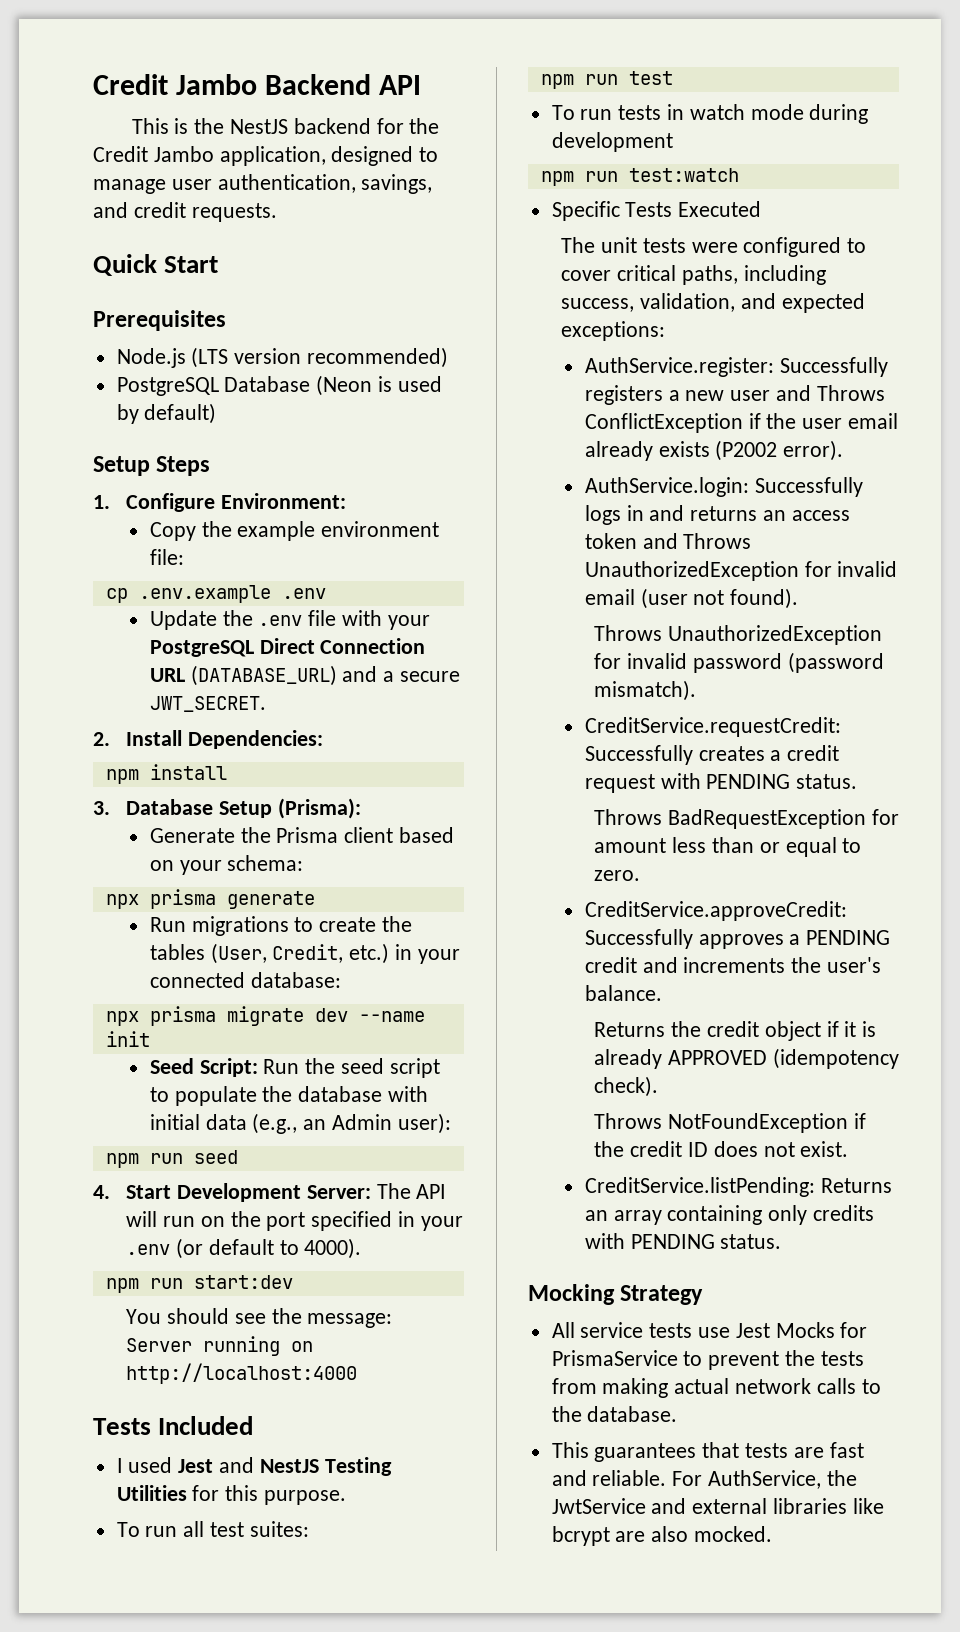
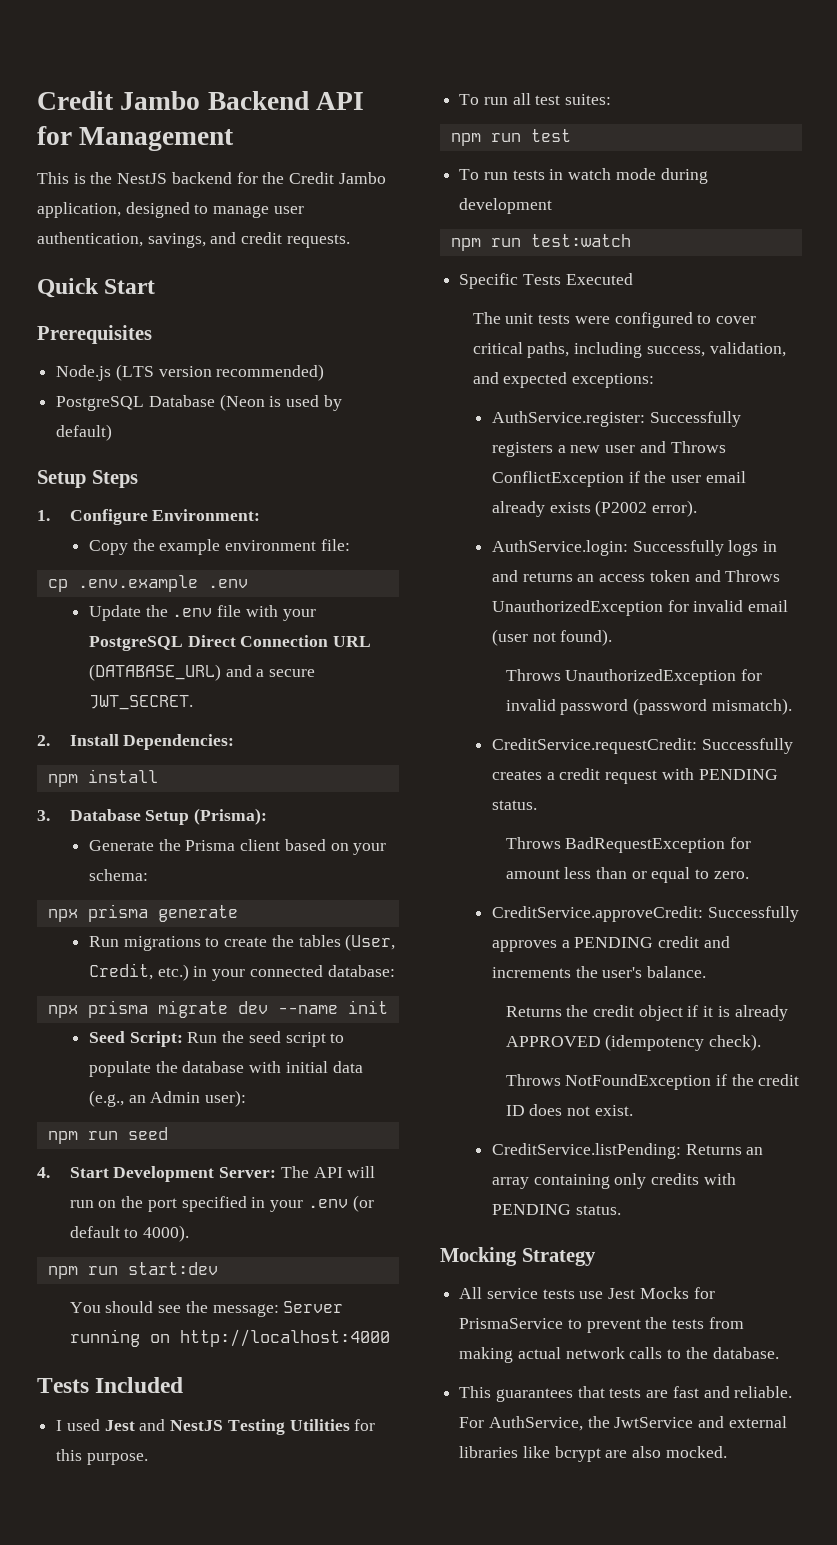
(422, 85) none -> [37,126,235,151] for Management

